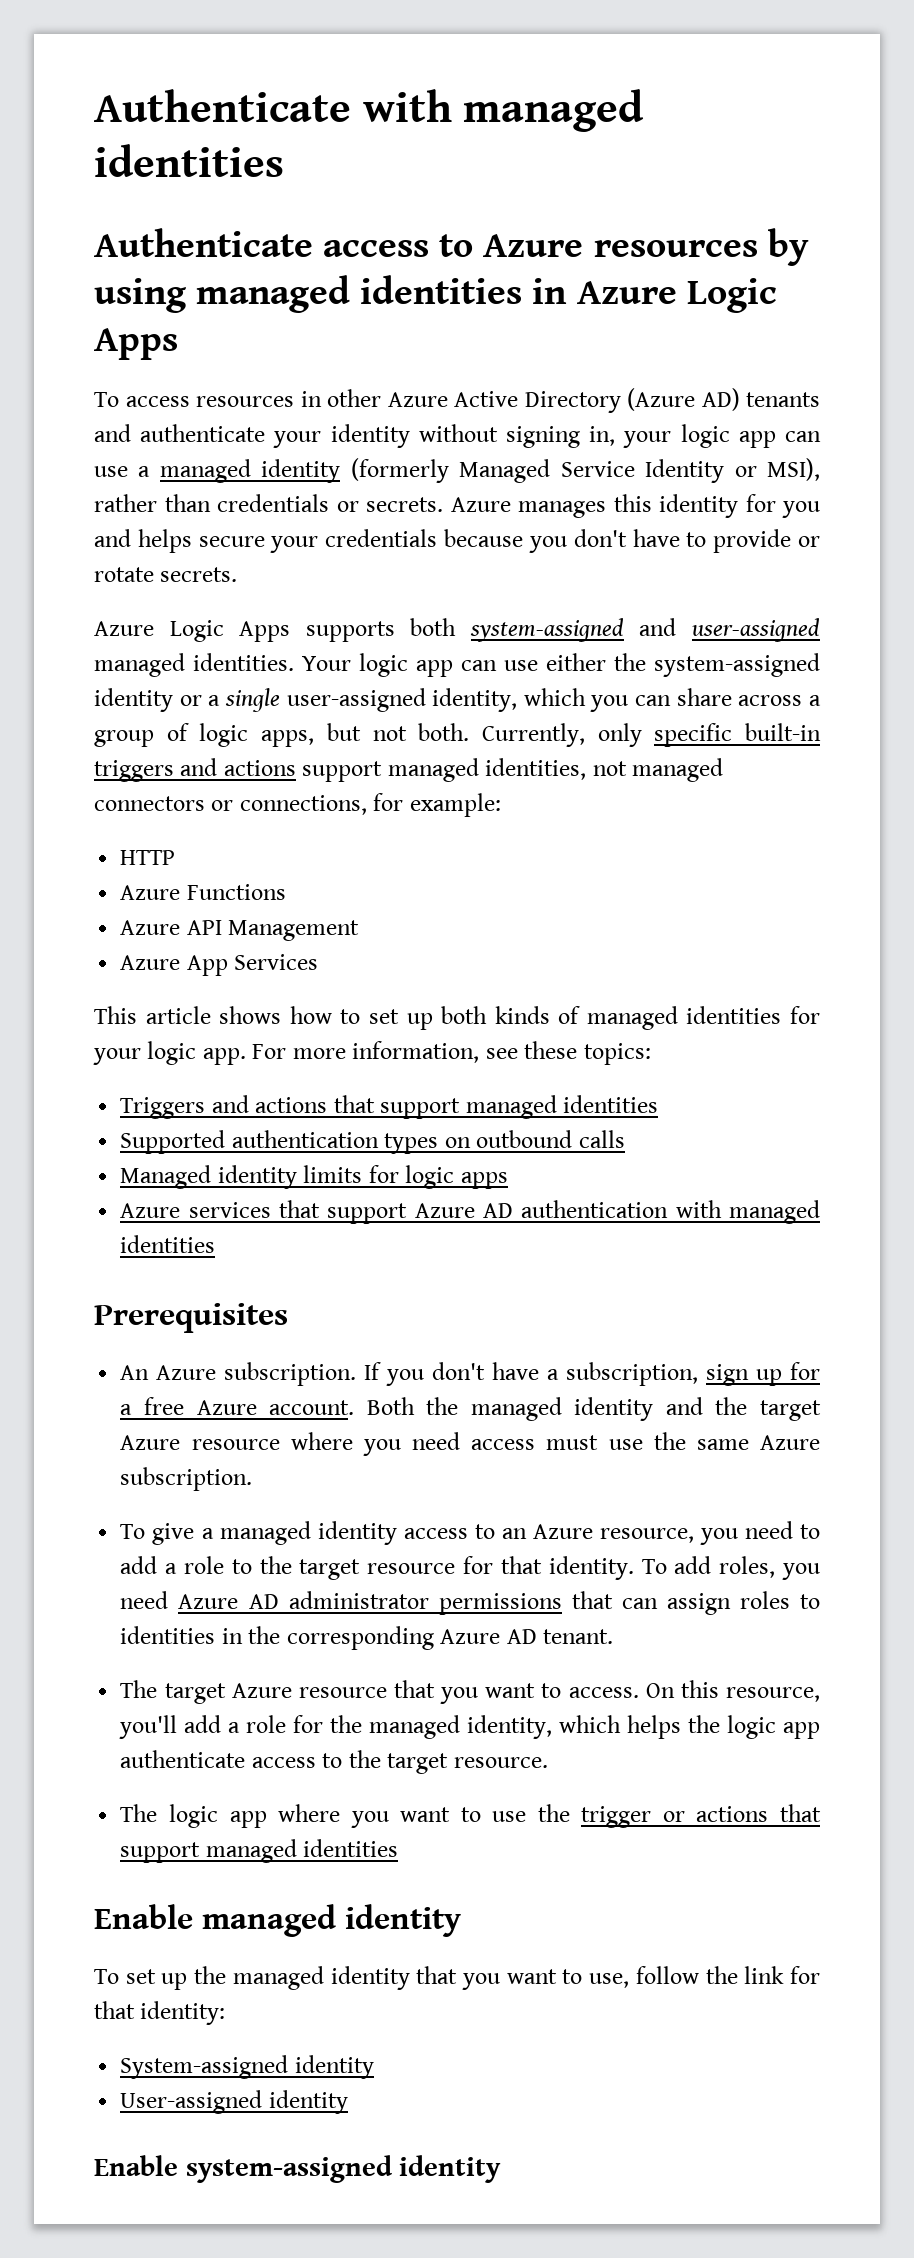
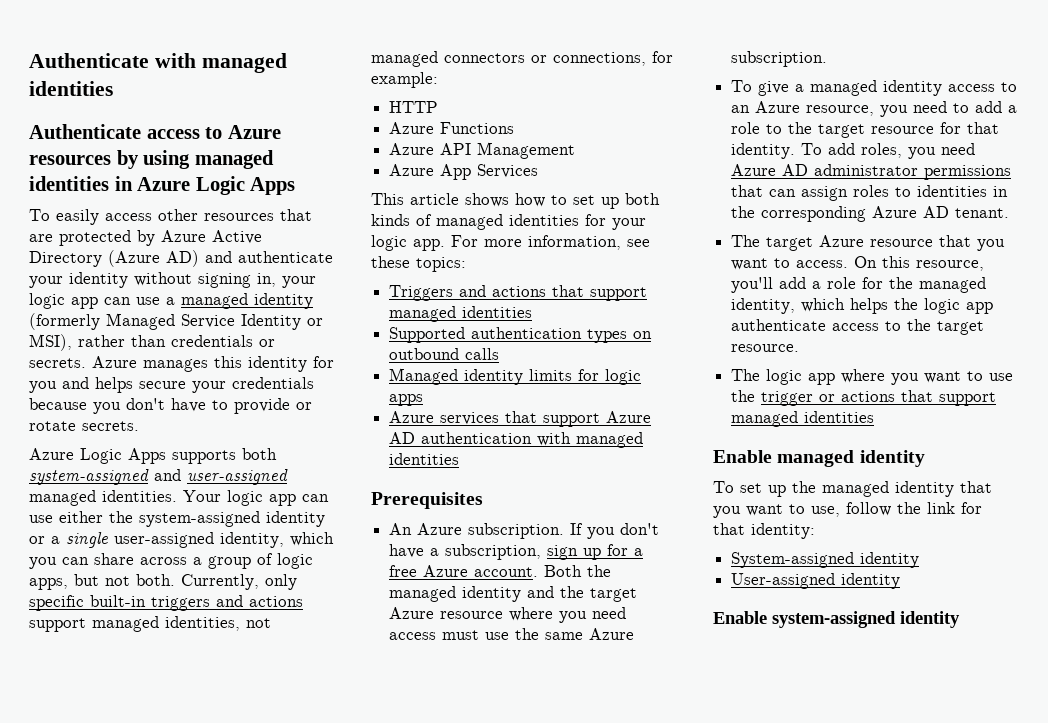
[125,389,381,407] access resources in other -> [56,209,312,225] [29,230,155,246] easily access other resources that are protected by
[746,392,820,407] tenants -> (199, 258) none

